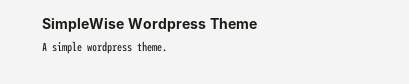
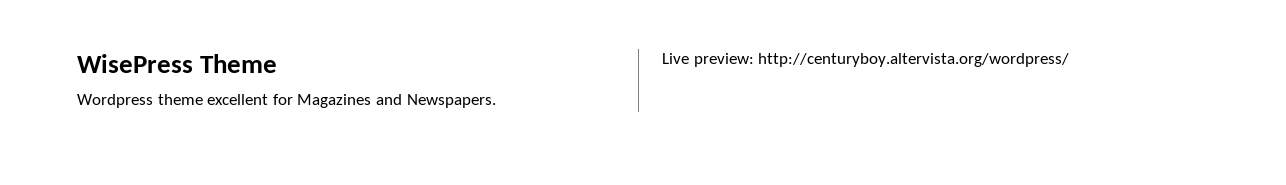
[42,17,206,32] SimpleWise Wordpress -> [77,54,193,73] WisePress
[42,41,167,54] A simple wordpress theme. -> [77,94,496,108] [662,53,1070,67] Wordpress theme excellent for Magazines and Newspapers. // Live preview: http://centuryboy.altervista.org/wordpress/

